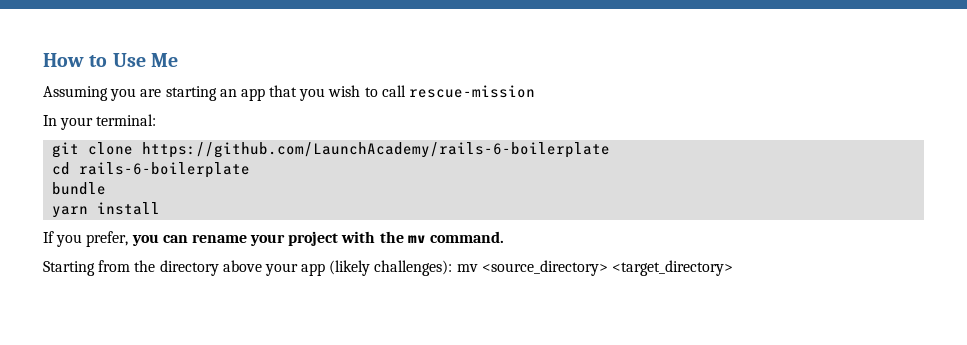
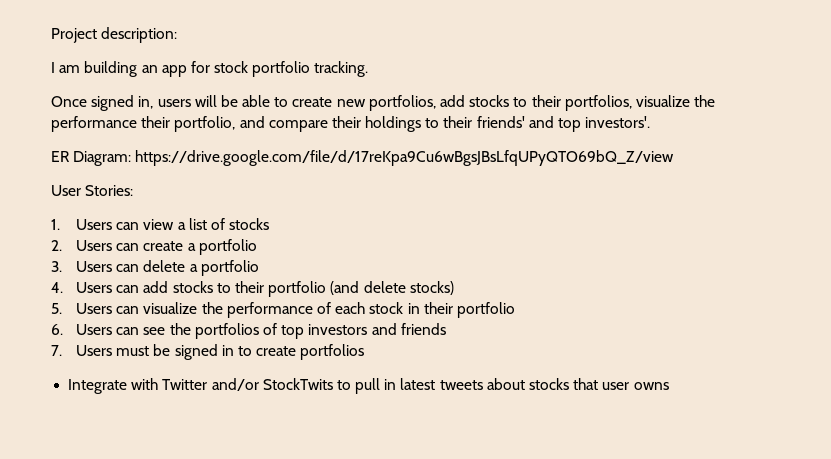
[43,53,178,67] [43,85,536,101] [43,114,157,130] [52,142,611,158] [52,162,251,178] [52,182,107,195] [52,202,161,218] [43,231,505,247] [43,260,734,276] How to Use Me // Assuming you are starting an app that you wish to call rescue-mission // In your terminal: // git clone https://github.com/LaunchAcademy/rails-6-boilerplate // cd rails-6-boilerplate // bundle // yarn install // If you prefer, you can rename your project with the mv command. // Starting from the directory above your app (likely challenges): mv <source_directory> <target_directory> -> [51,27,178,43] [51,61,369,77] [51,95,716,111] [51,116,651,132] [51,150,675,166] [51,185,134,196] [51,218,270,230] [51,239,257,255] [51,260,259,276] [51,281,454,297] [51,302,515,318] [51,323,446,339] [51,344,365,360] [68,378,669,394] Project description: // I am building an app for stock portfolio tracking. // Once signed in, users will be able to create new portfolios, add stocks to their portfolios, visualize the performance their portfolio, and compare their holdings to their friends' and top investors'. // ER Diagram: https://drive.google.com/file/d/17reKpa9Cu6wBgsJBsLfqUPyQTO69bQ_Z/view // User Stories: // 1. Users can view a list of stocks // 2. Users can create a portfolio // 3. Users can delete a portfolio // 4. Users can add stocks to their portfolio (and delete stocks) // 5. Users can visualize the performance of each stock in their portfolio // 6. Users can see the portfolios of top investors and friends // 7. Users must be signed in to create portfolios // Integrate with Twitter and/or StockTwits to pull in latest tweets about stocks that user owns

